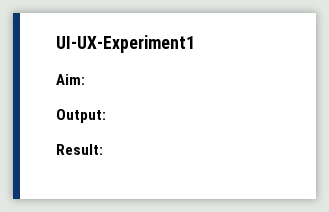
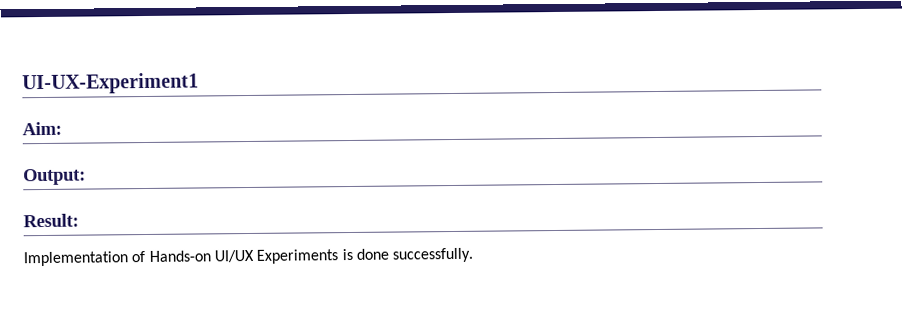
(103, 149) none -> [23,247,474,267] // Implementation of Hands-on UI/UX Experiments is done successfully.

